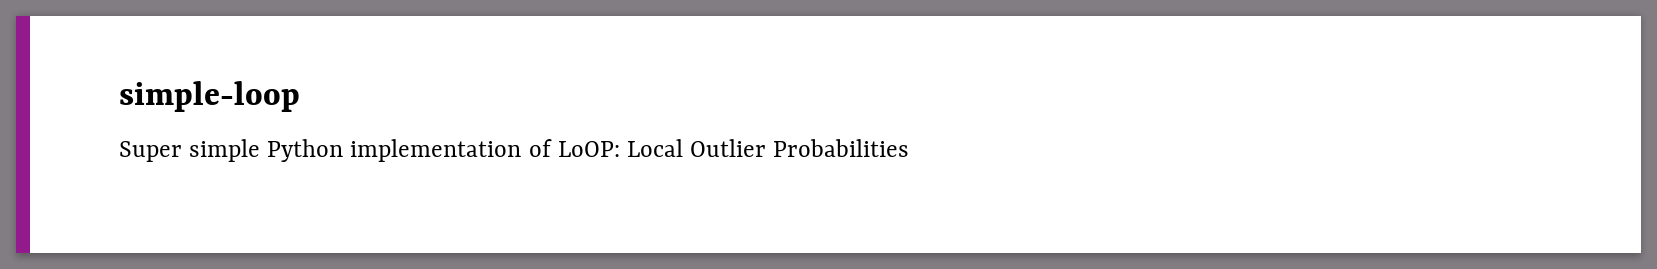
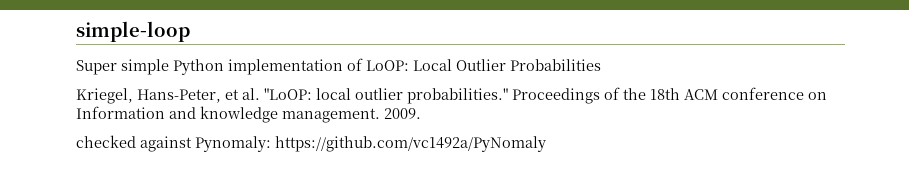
(910, 148) none -> [76,87,827,104] [76,106,421,123] [76,135,546,152] // Kriegel, Hans-Peter, et al. "LoOP: local outlier probabilities." Proceedings of the 18th ACM conference on Information and knowledge management. 2009. // checked against Pynomaly: https://github.com/vc1492a/PyNomaly

